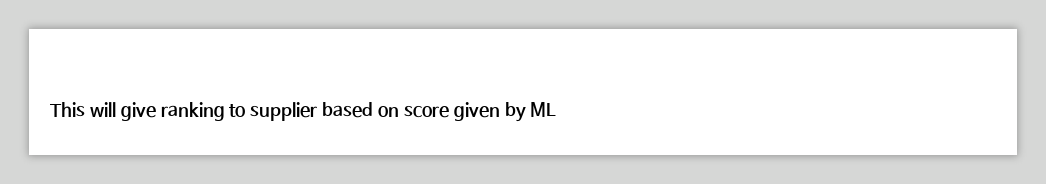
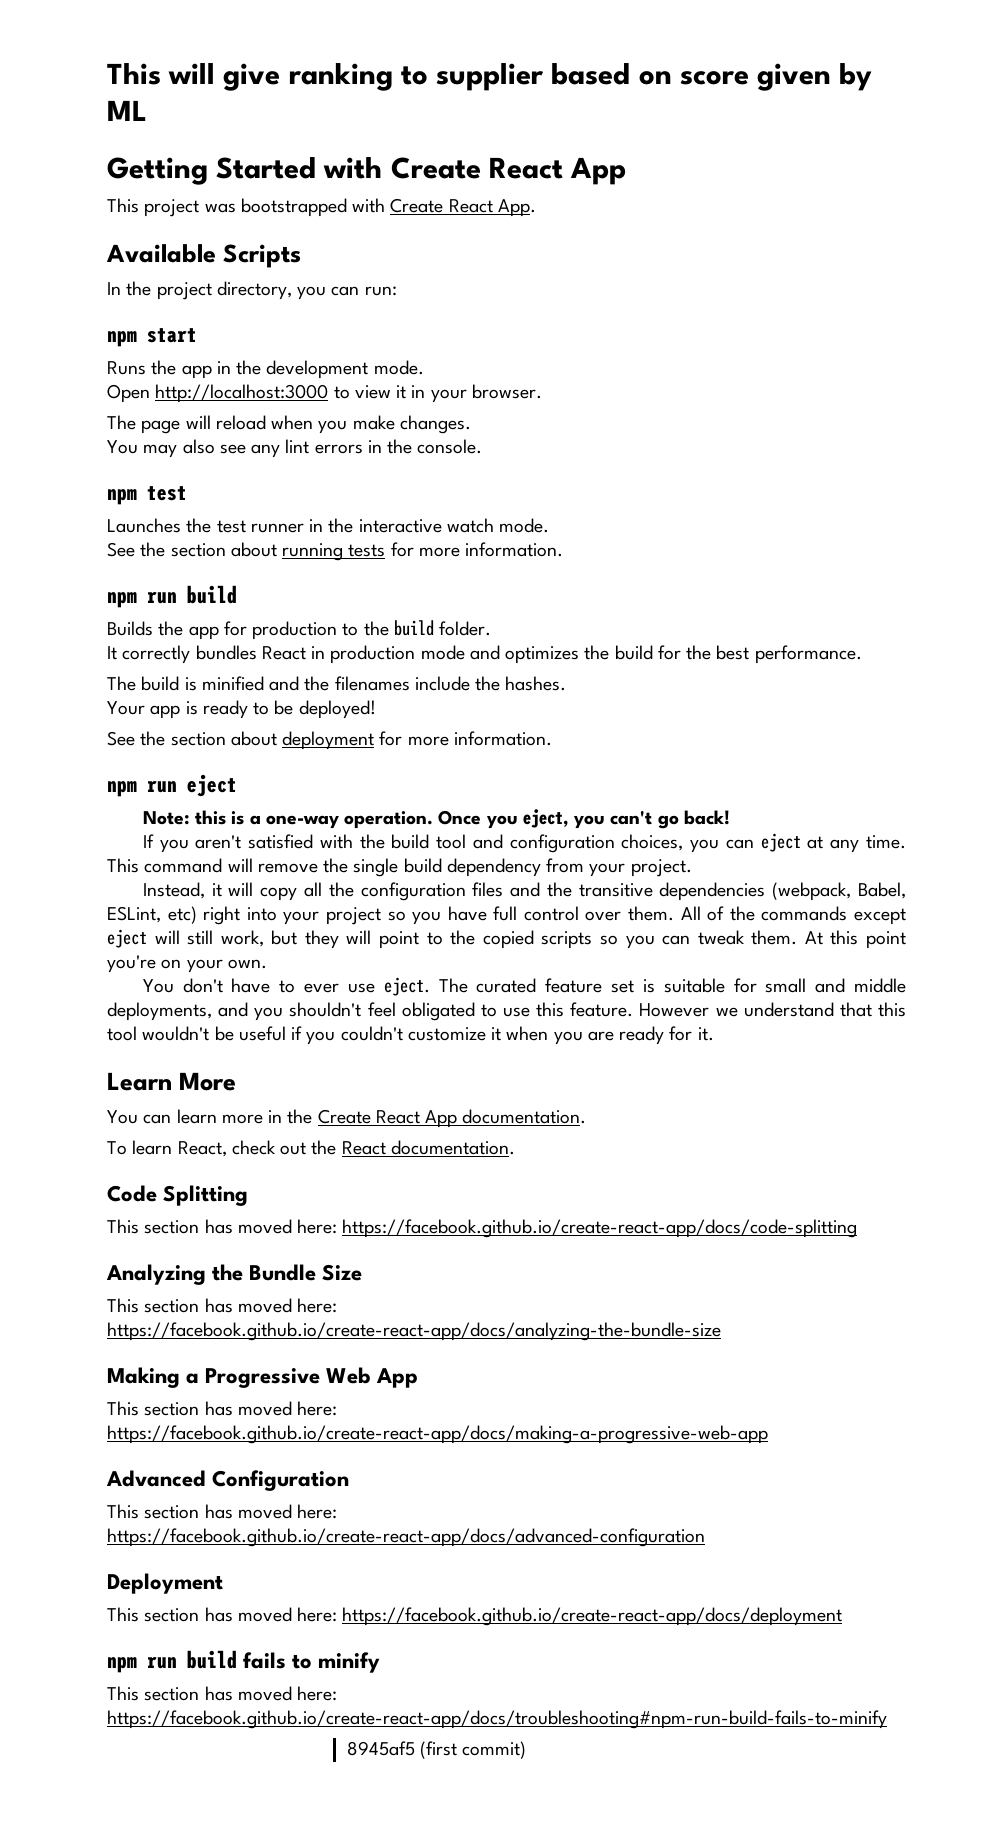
(557, 109) none -> [107,157,627,185] [107,198,536,217] [106,244,302,268] [107,281,397,300] [107,328,197,347] [107,360,424,379] [107,384,542,403] [107,415,471,434] [107,439,483,458] [107,486,187,505] [107,518,550,533] [107,542,564,561] [107,585,237,608] [107,620,492,640] [107,645,862,664] [107,676,567,691] [107,700,376,719] [107,731,552,750] [107,774,237,797] [142,809,730,829] [142,833,906,853] [107,858,692,877] [142,882,906,901] [107,906,907,925] [107,929,906,949] [107,955,267,973] [142,977,906,996] [107,1002,906,1021] [107,1026,714,1045] [107,1072,237,1091] [107,1109,587,1128] [107,1140,515,1157] [107,1185,249,1206] [107,1219,858,1238] [106,1264,363,1285] [107,1298,338,1313] [107,1322,721,1341] [107,1367,419,1388] [107,1401,338,1416] [107,1425,768,1444] [106,1470,350,1491] [107,1504,338,1519] [107,1528,705,1547] [107,1573,223,1594] [107,1607,843,1626] [107,1650,381,1673] [107,1686,338,1701] [107,1710,887,1729] [346,1741,527,1759] // Getting Started with Create React App // This project was bootstrapped with Create React App. // Available Scripts // In the project directory, you can run: // npm start // Runs the app in the development mode. // Open http://localhost:3000 to view it in your browser. // The page will reload when you make changes. // You may also see any lint errors in the console. // npm test // Launches the test runner in the interactive watch mode. // See the section about running tests for more information. // npm run build // Builds the app for production to the build folder. // It correctly bundles React in production mode and optimizes the build for the best performance. // The build is minified and the filenames include the hashes. // Your app is ready to be deployed! // See the section about deployment for more information. // npm run eject // Note: this is a one-way operation. Once you eject, you can't go back! // If you aren't satisfied with the build tool and configuration choices, you can eject at any time. This command will remove the single build dependency from your project. // Instead, it will copy all the configuration files and the transitive dependencies (webpack, Babel, ESLint, etc) right into your project so you have full control over them. All of the commands except eject will still work, but they will point to the copied scripts so you can tweak them. At this point you're on your own. // You don't have to ever use eject. The curated feature set is suitable for small and middle deployments, and you shouldn't feel obligated to use this feature. However we understand that this tool wouldn't be useful if you couldn't customize it when you are ready for it. // Learn More // You can learn more in the Create React App documentation. // To learn React, check out the React documentation. // Code Splitting // This section has moved here: https://facebook.github.io/create-react-app/docs/code-splitting // Analyzing the Bundle Size // This section has moved here: https://facebook.github.io/create-react-app/docs/analyzing-the-bundle-size // Making a Progressive Web App // This section has moved here: https://facebook.github.io/create-react-app/docs/making-a-progressive-web-app // Advanced Configuration // This section has moved here: https://facebook.github.io/create-react-app/docs/advanced-configuration // Deployment // This section has moved here: https://facebook.github.io/create-react-app/docs/deployment // npm run build fails to minify // This section has moved here: https://facebook.github.io/create-react-app/docs/troubleshooting#npm-run-build-fails-to-minify // 8945af5 (first commit)

